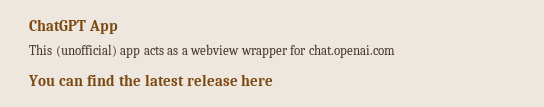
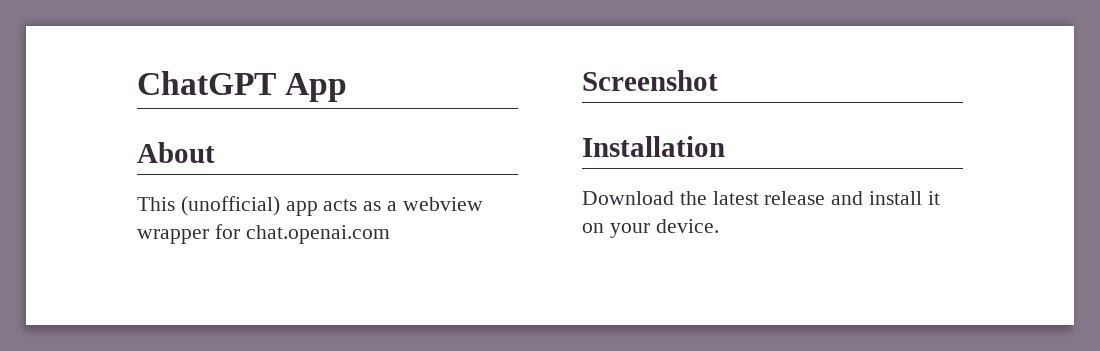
(119, 27) none -> [137,142,215,163] // About
[28,74,274,86] You can find the latest release here -> [582,70,718,91] [582,136,725,157] [582,191,940,205] [582,219,719,238] Screenshot // Installation // Download the latest release and install it on your device.

